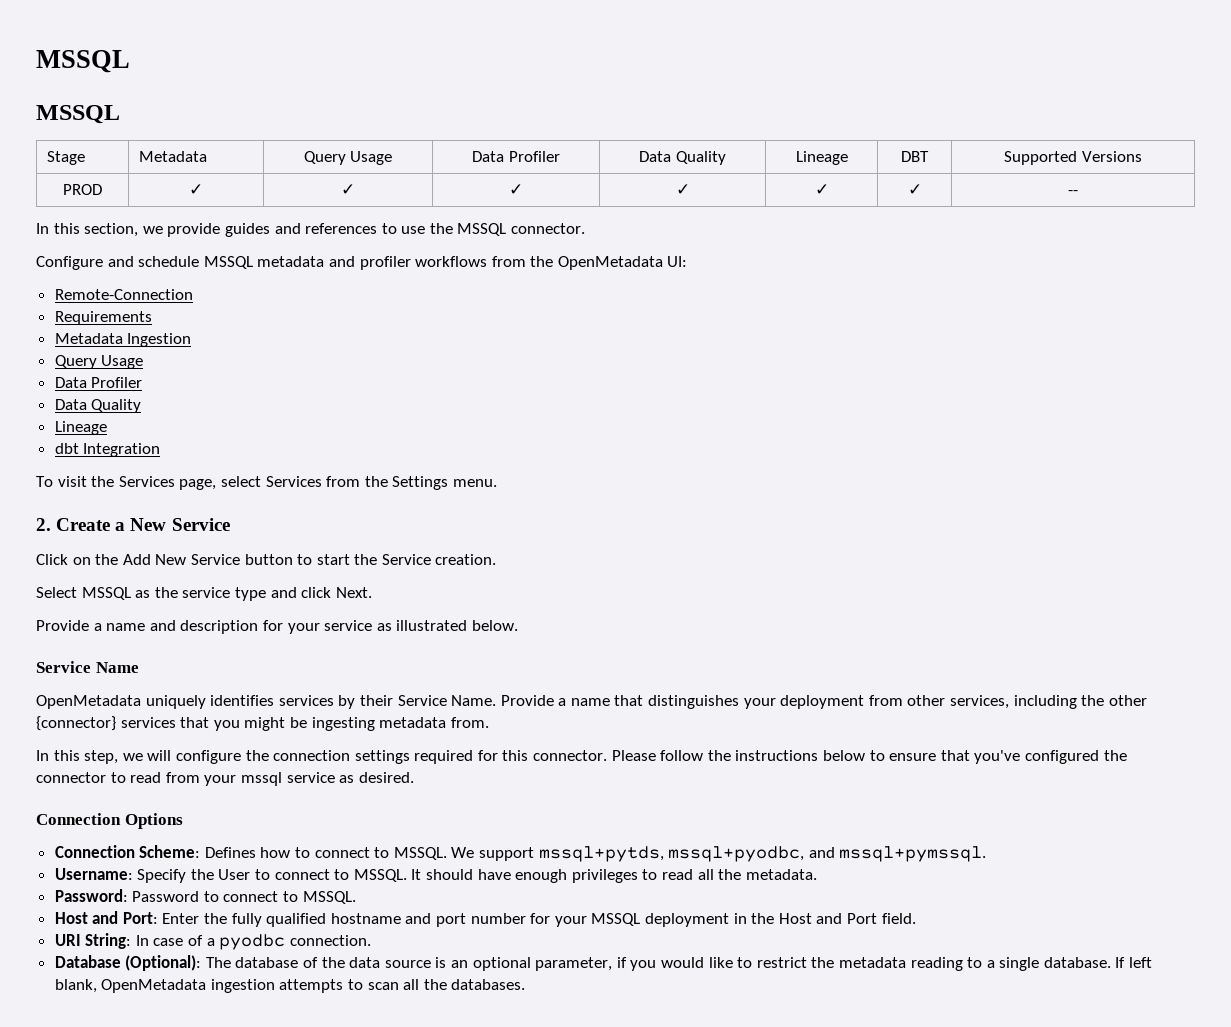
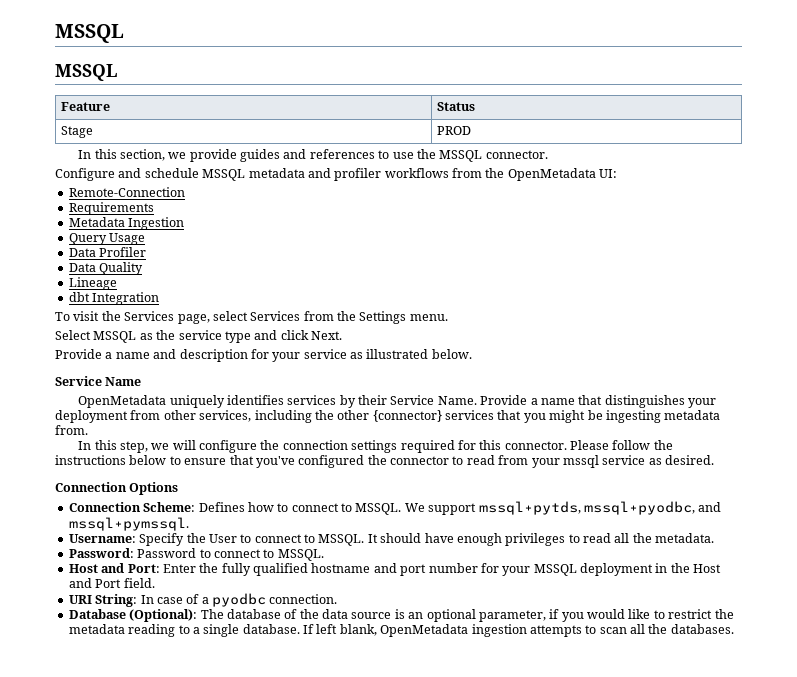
(120, 114) none -> [60,102,110,111] [436,102,475,111] // Feature | Status
[138,151,207,162] [303,151,393,165] [472,151,560,162] [639,151,726,165] [795,151,848,165] [901,151,929,162] [1004,151,1142,165] [63,184,102,195] [189,184,203,195] [341,184,355,195] [509,184,523,195] [675,184,690,195] [814,184,829,195] [907,184,922,195] [1068,190,1078,195] Metadata | Query Usage | Data Profiler | Data Quality | Lineage | DBT | Supported Versions // PROD | ✓ | ✓ | ✓ | ✓ | ✓ | ✓ | -- -> [436,126,471,135] PROD
[36,518,230,531] [36,554,497,565] // 2. Create a New Service // Click on the Add New Service button to start the Service creation. -> (448, 317) none

